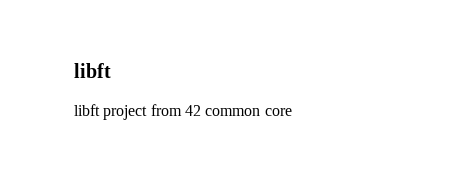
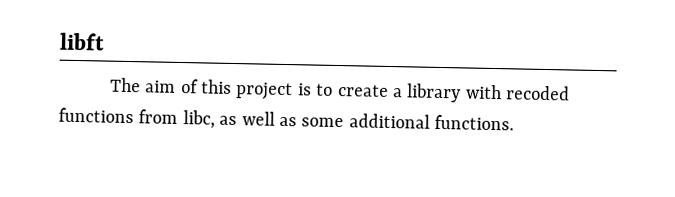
[74,104,292,120] libft project from 42 common core -> [109,77,571,103] [58,107,515,131] The aim of this project is to create a library with recoded functions from libc, as well as some additional functions.

